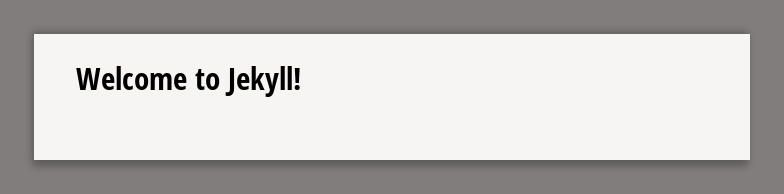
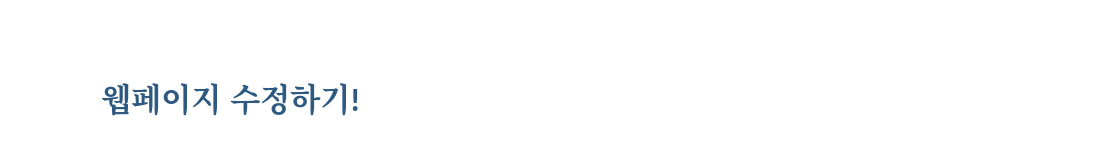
[76,66,302,97] Welcome to Jekyll! -> [101,83,360,116] 웹페이지 수정하기!

